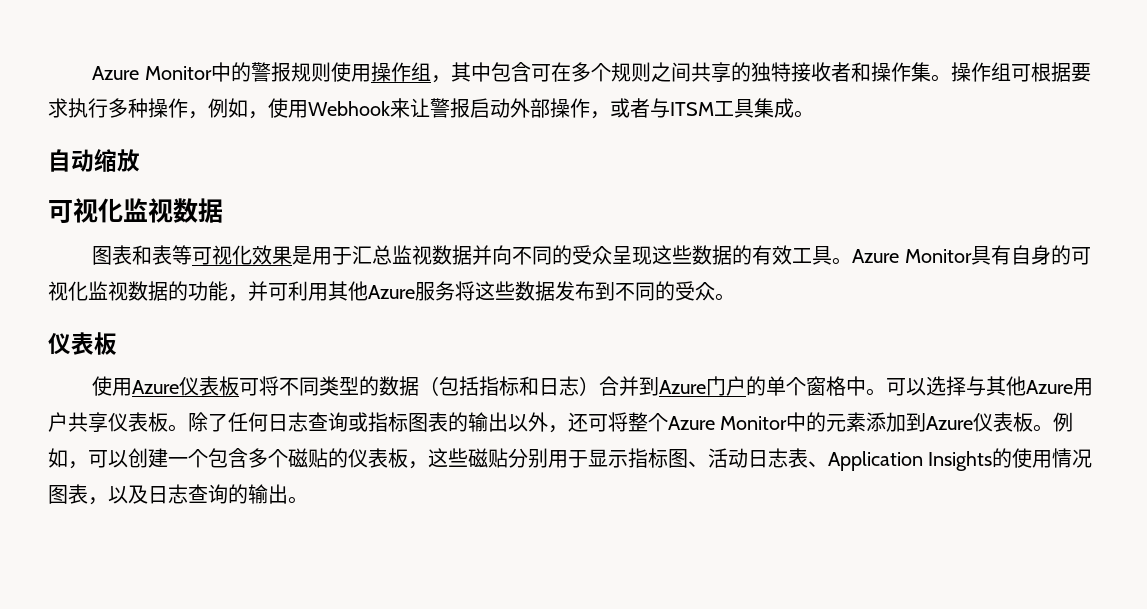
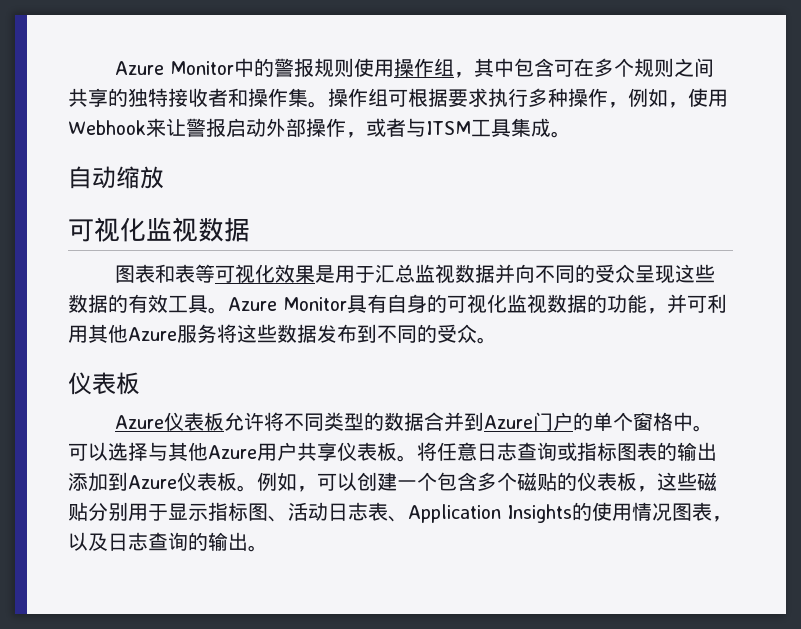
[92,376,260,396] 使用Azure仪表板可 -> [115,412,265,431] Azure仪表板允许
[419,376,600,396] （包括指标和日志） -> (425, 421) none
[188,412,268,432] 除了任何 -> [417,442,477,461] 将任意
[508,412,867,433] 以外，还可将整个Azure Monitor中的元素 -> (717, 451) none

